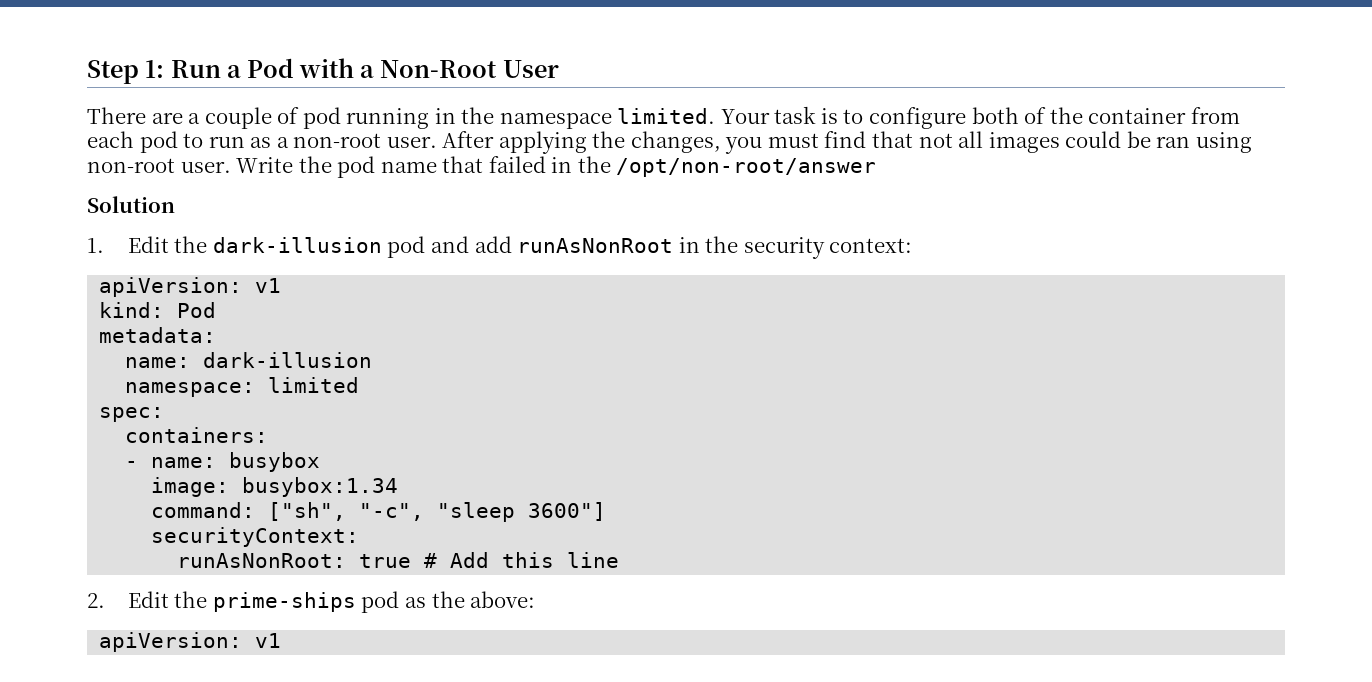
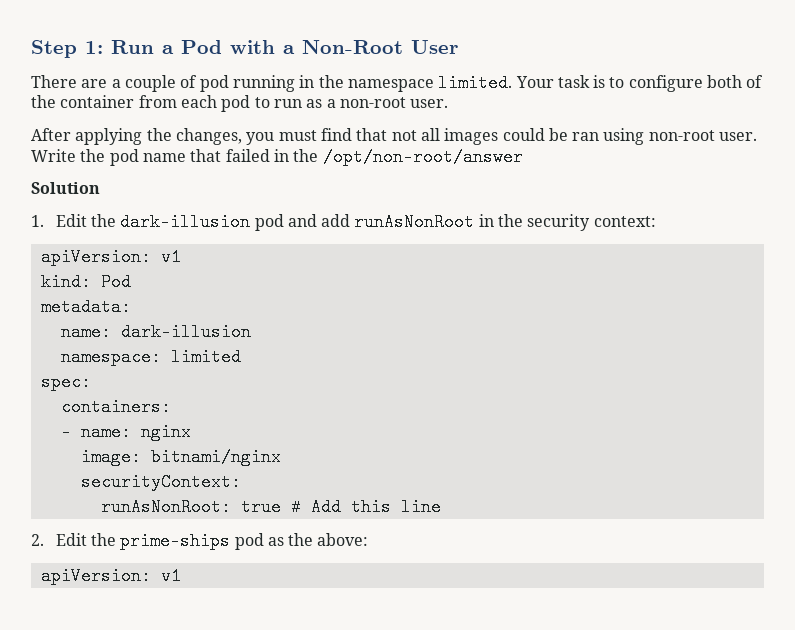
(437, 142) none -> (449, 103) //
[229,452,321,472] busybox -> [140,423,191,441] nginx
[242,477,399,497] [151,502,607,522] busybox:1.34 // command: ["sh", "-c", "sleep 3600"] -> [150,448,281,466] bitnami/nginx

